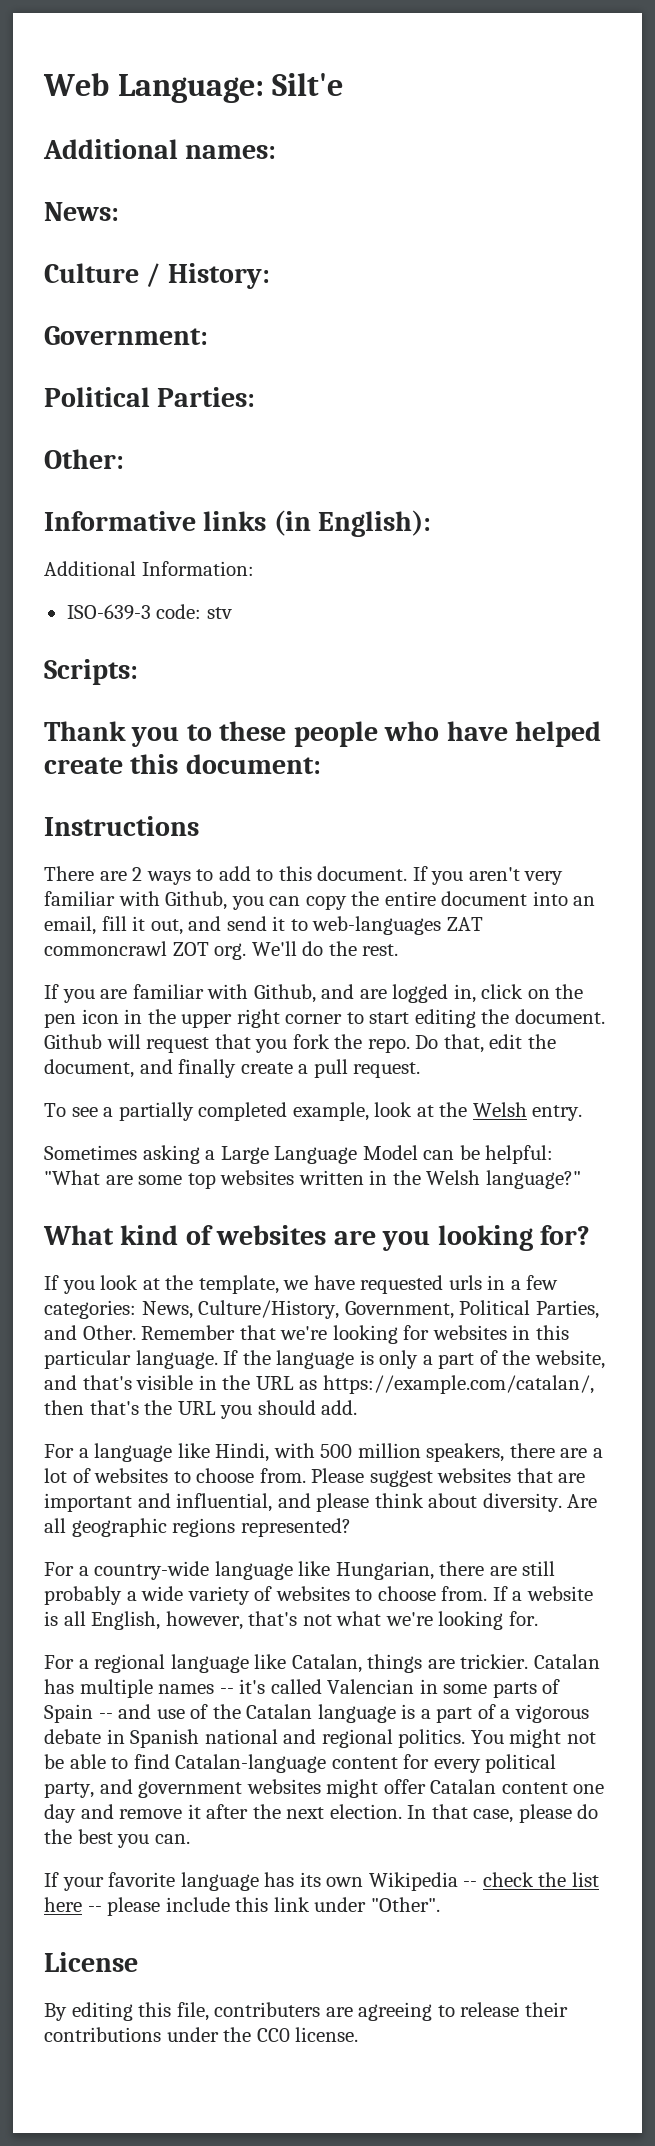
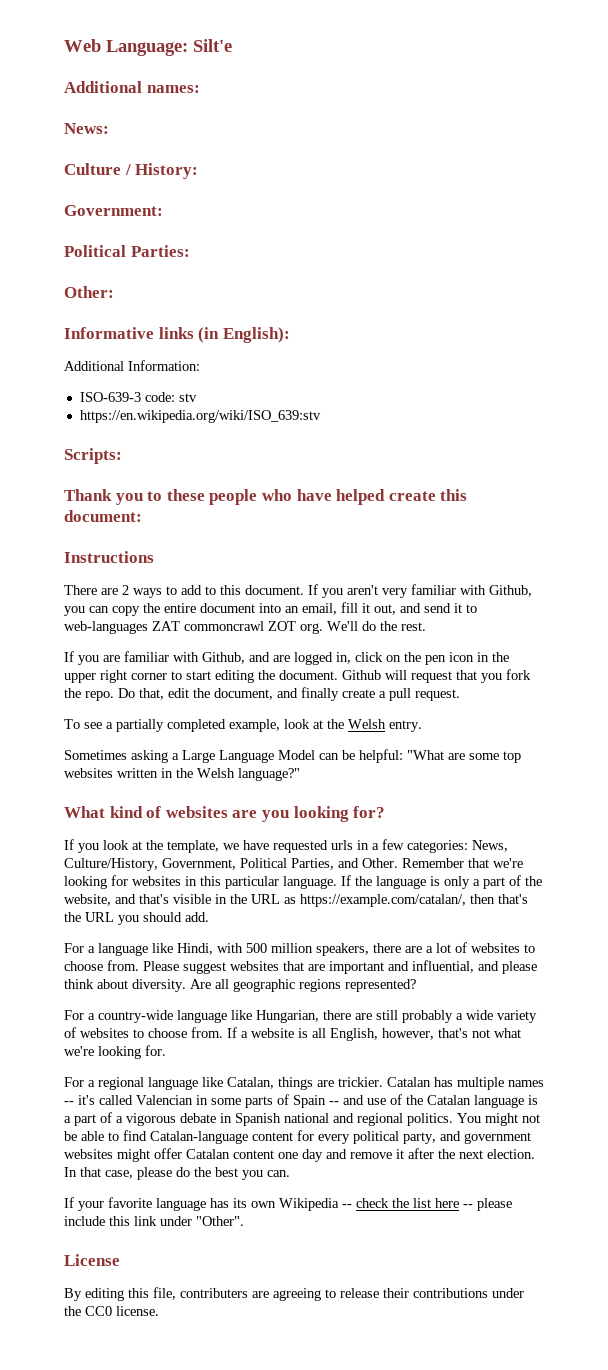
(232, 613) none -> [79,410,321,423] // https://en.wikipedia.org/wiki/ISO_639:stv

